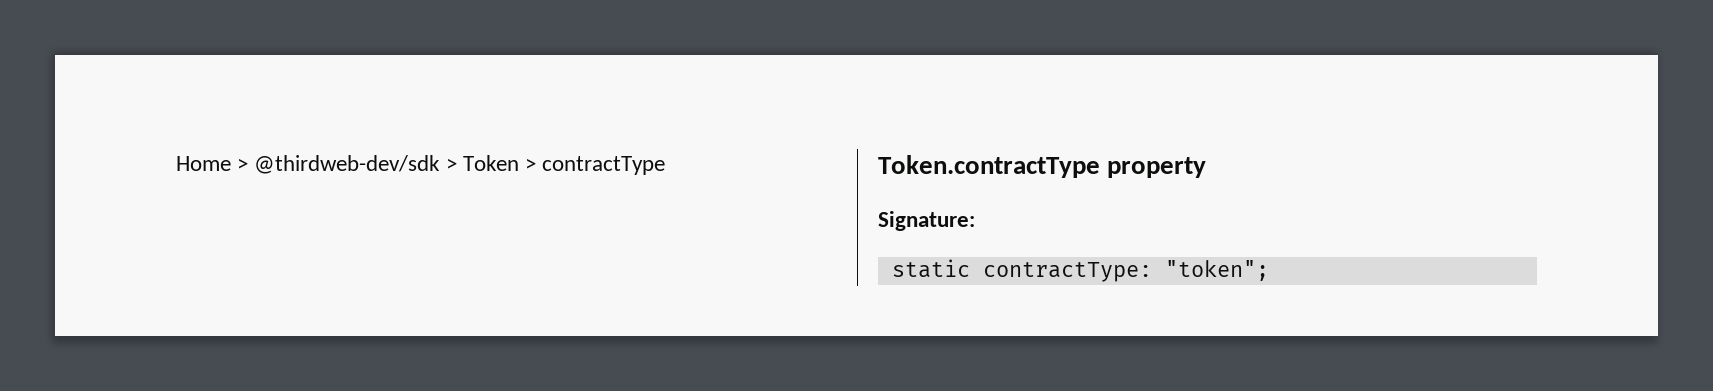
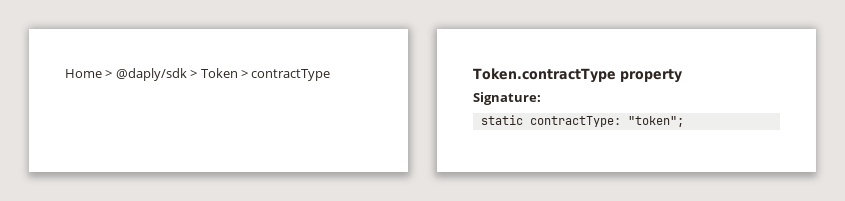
[254,155,441,174] @thirdweb-dev/sdk -> [115,68,187,81] @daply/sdk

